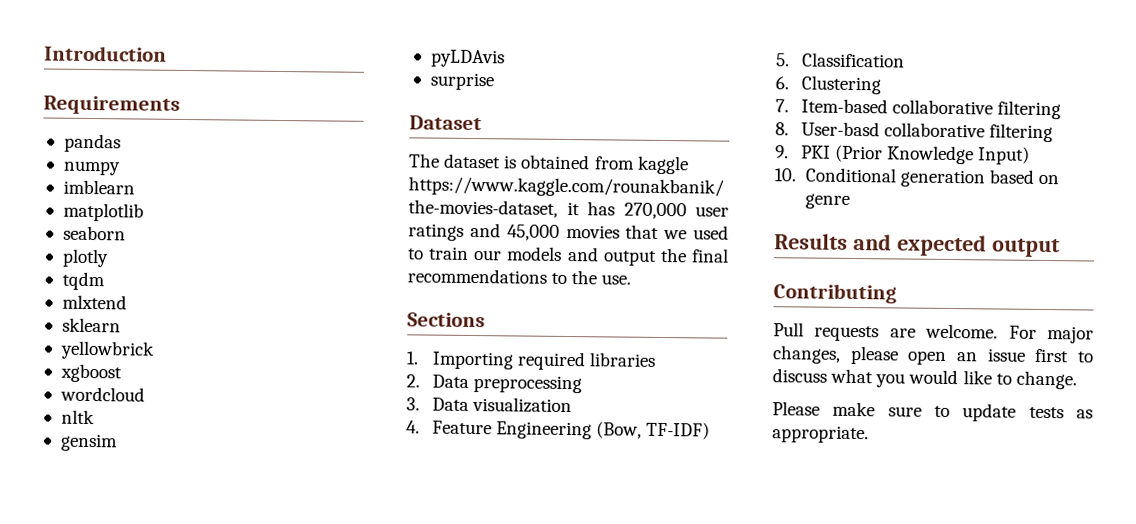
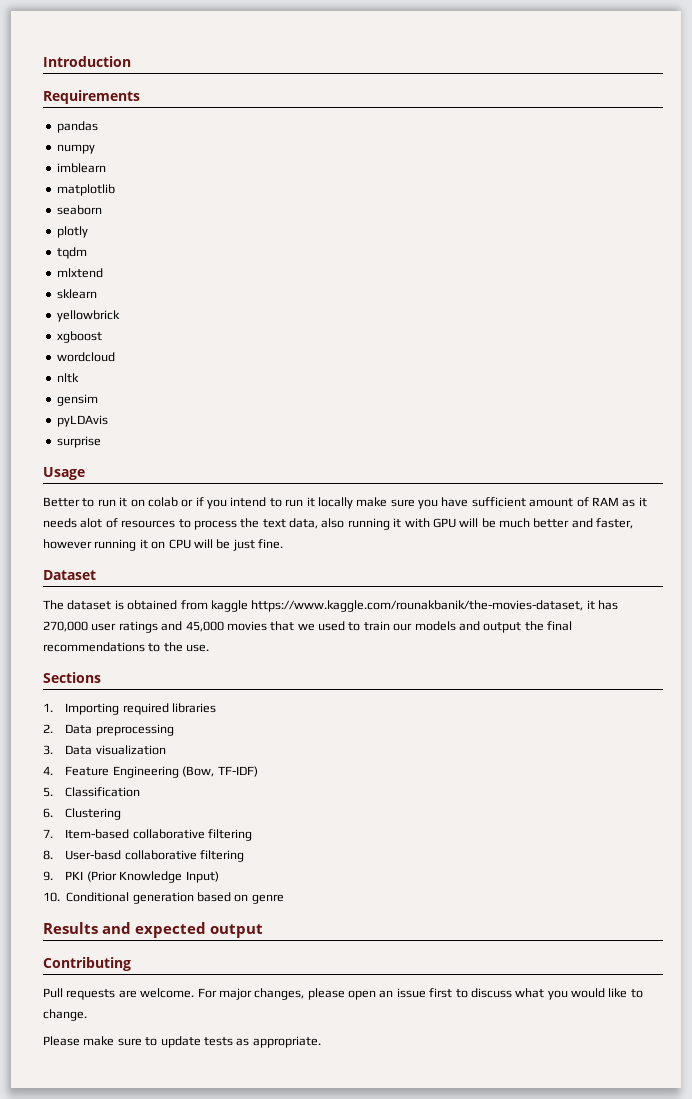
(494, 81) none -> [43,467,85,480] [43,497,647,509] [43,518,634,530] [43,539,283,551] // Usage // Better to run it on colab or if you intend to run it locally make sure you have sufficient amount of RAM as it needs alot of resources to process the text data, also running it with GPU will be much better and faster, however running it on CPU will be just fine.

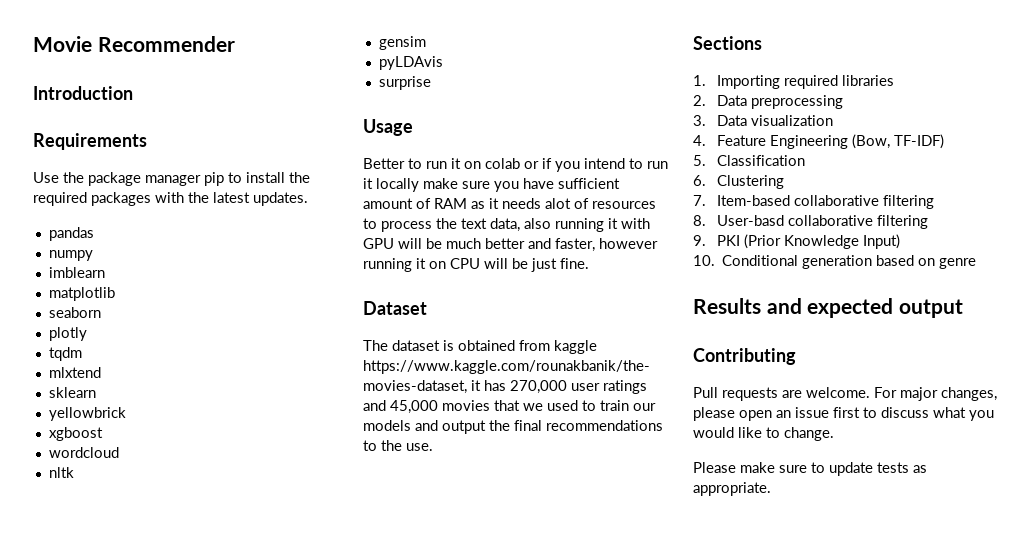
(43, 61) none -> [33,36,235,52] Movie Recommender //
(140, 97) none -> [33,172,310,186] [33,192,308,206] // Use the package manager pip to install the required packages with the latest updates.

